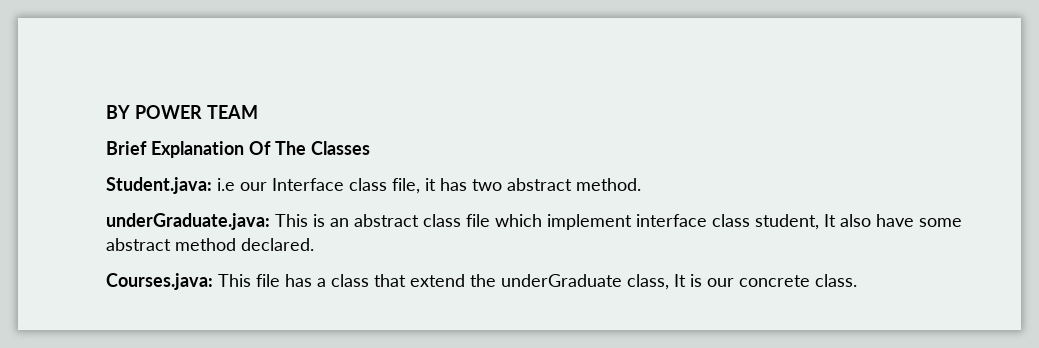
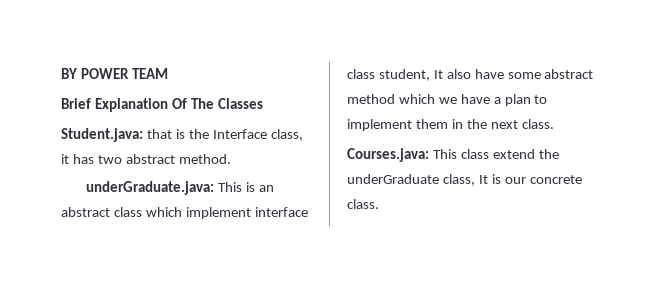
[217,178,420,194] i.e our Interface class file, -> [146,129,303,141] that is the Interface class,
[466,214,490,227] file -> (142, 212) none
[241,238,314,251] [106,273,406,290] declared. // Courses.java: This file has a class that -> [398,94,548,106] [347,119,554,131] [347,148,489,162] which we have a plan to implement them in the next class. // Courses.java: This class

